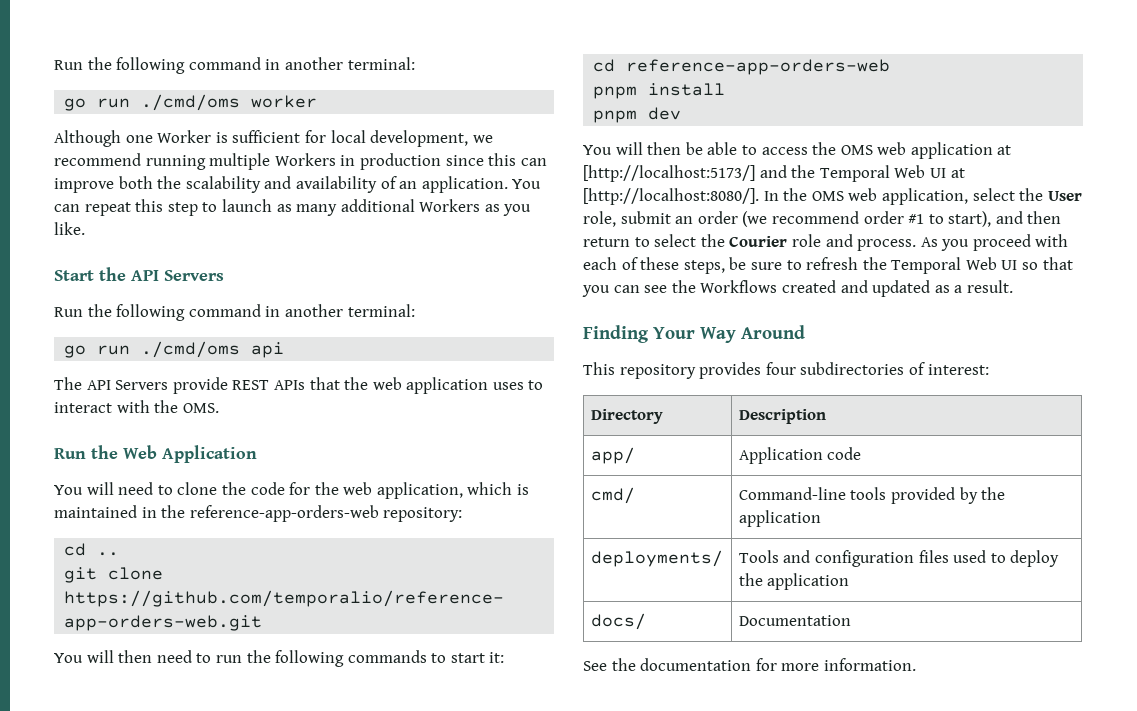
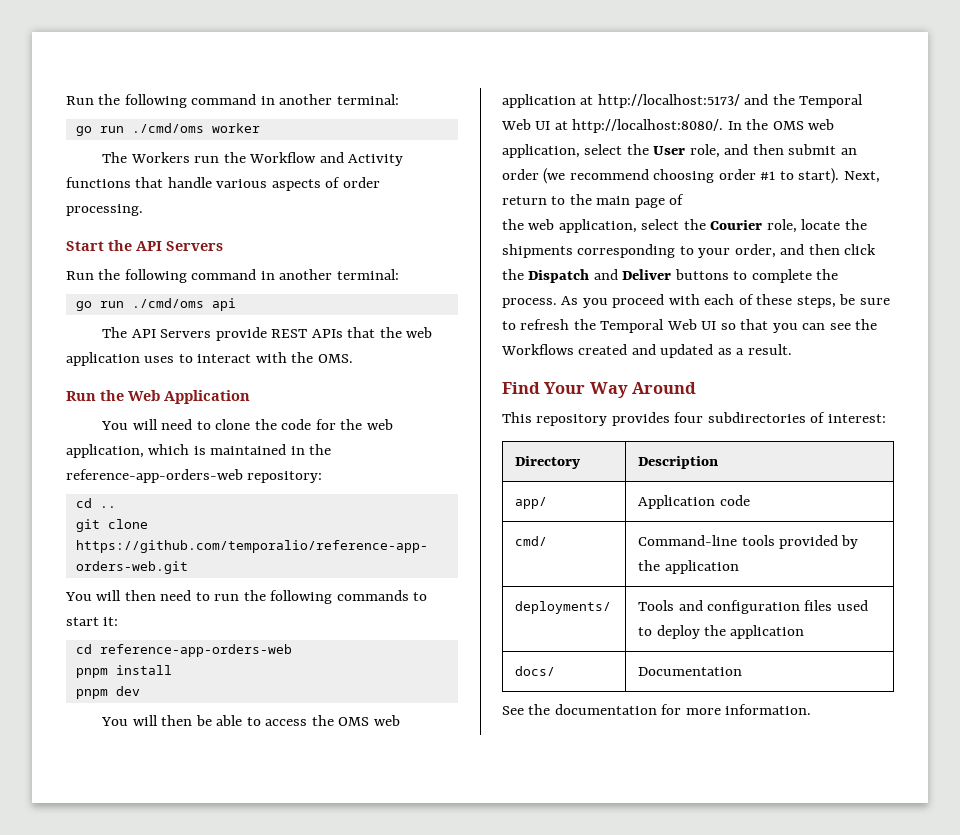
[54,130,493,147] [54,153,547,170] [54,176,542,193] [54,199,532,216] [54,222,85,235] Although one Worker is sufficient for local development, we recommend running multiple Workers in production since this can improve both the scalability and availability of an application. You can repeat this step to launch as many additional Workers as you like. -> [102,152,404,166] [66,177,380,191] [66,204,143,216] The Workers run the Workflow and Activity functions that handle various aspects of order processing.
[583,165,755,182] [http://localhost:5173/] -> [597,94,740,108] http://localhost:5173/
[583,188,759,205] [http://localhost:8080/]. -> [572,119,724,133] http://localhost:8080/.
(616, 219) none -> [724,144,784,155] and then
(859, 217) none -> [653,169,715,183] choosing
[948,211,1062,227] [583,234,853,247] start), and then return to select the Courier role and -> [798,168,880,184] [502,194,685,208] [502,219,867,233] [502,244,877,258] [502,269,839,283] start). Next, return to the main page of // the web application, select the Courier role, locate the shipments corresponding to your order, and then click the Dispatch and Deliver buttons to complete the
[583,325,649,343] Finding -> [502,382,540,394] Find

